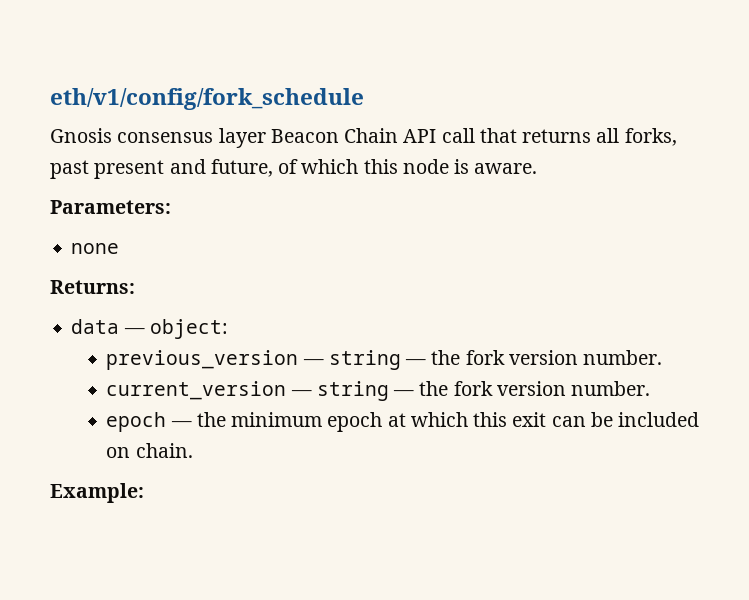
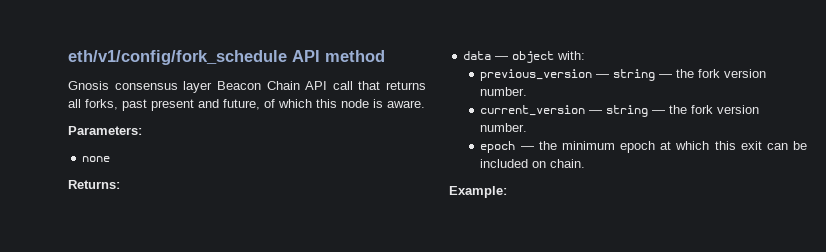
(364, 99) none -> [292,50,385,62] API method
[149,319,228,339] object: -> [512,51,586,63] object with:

